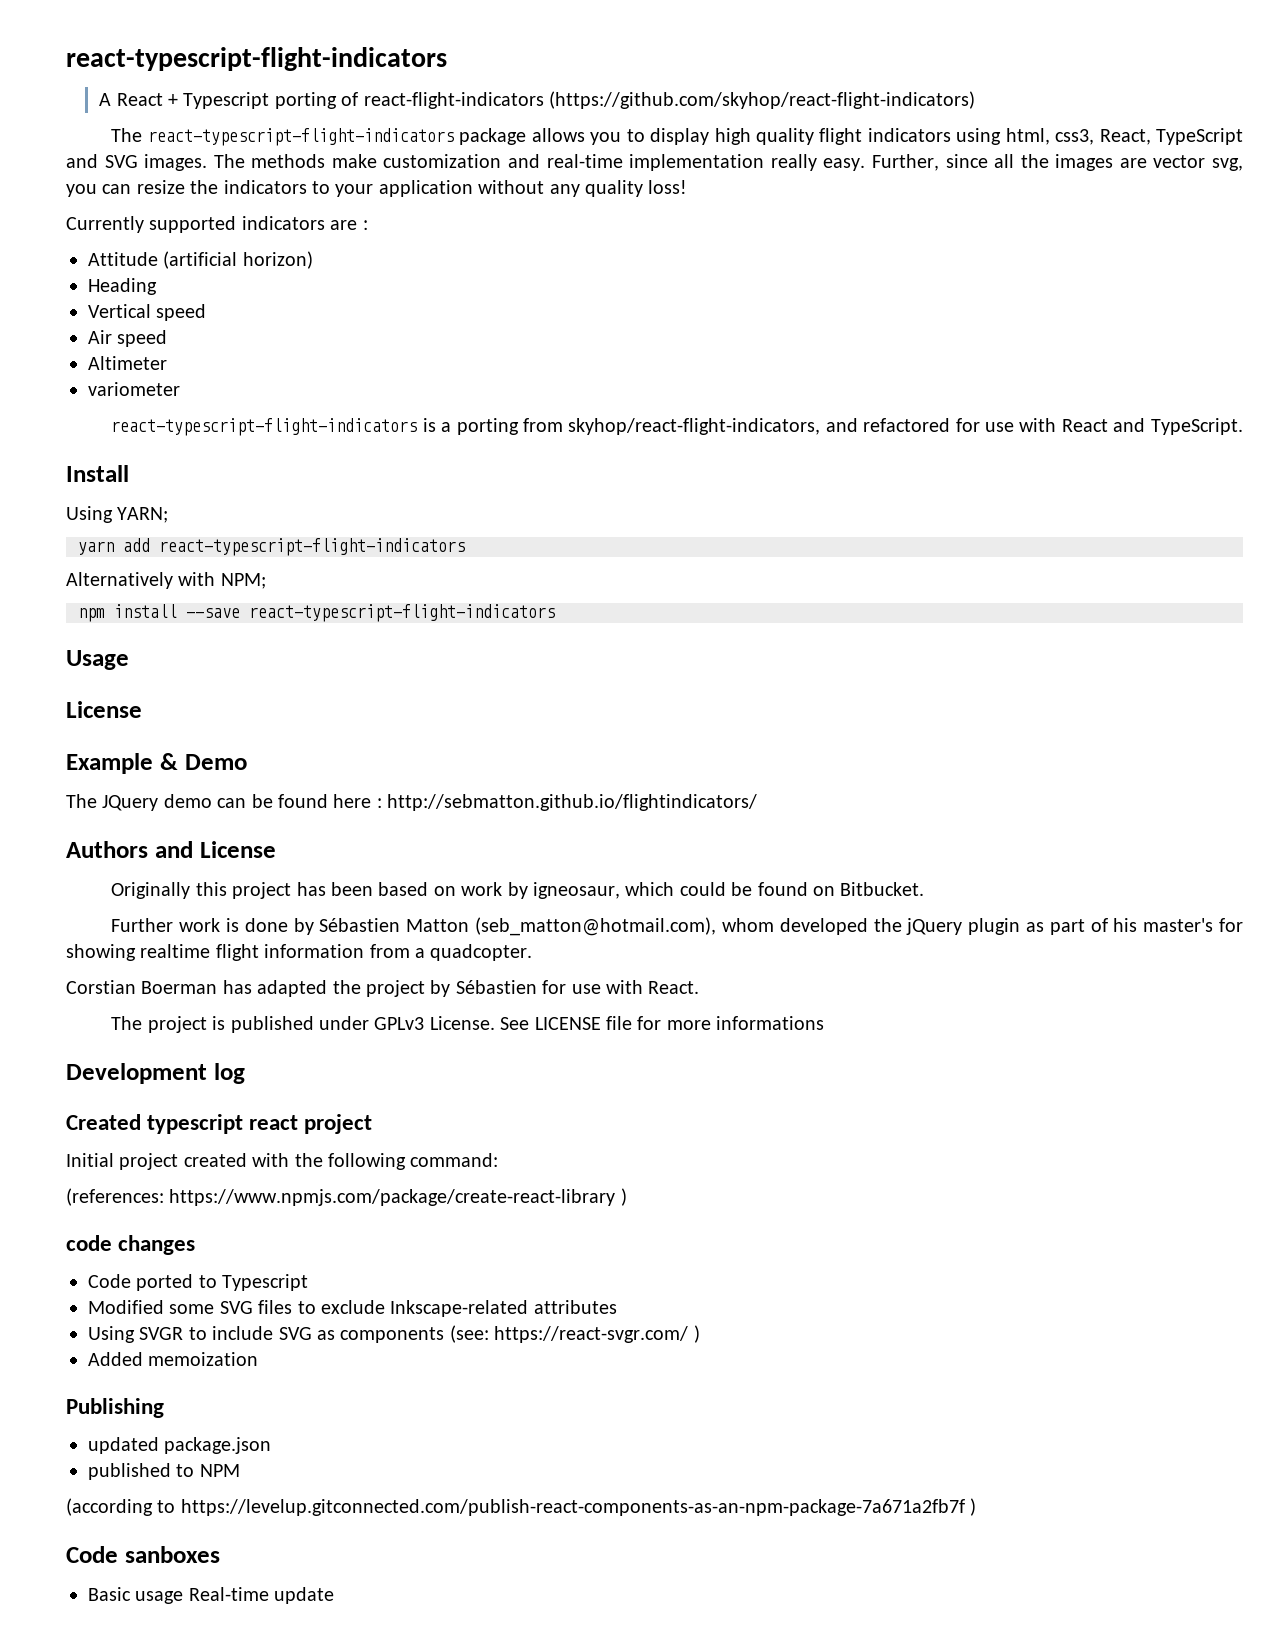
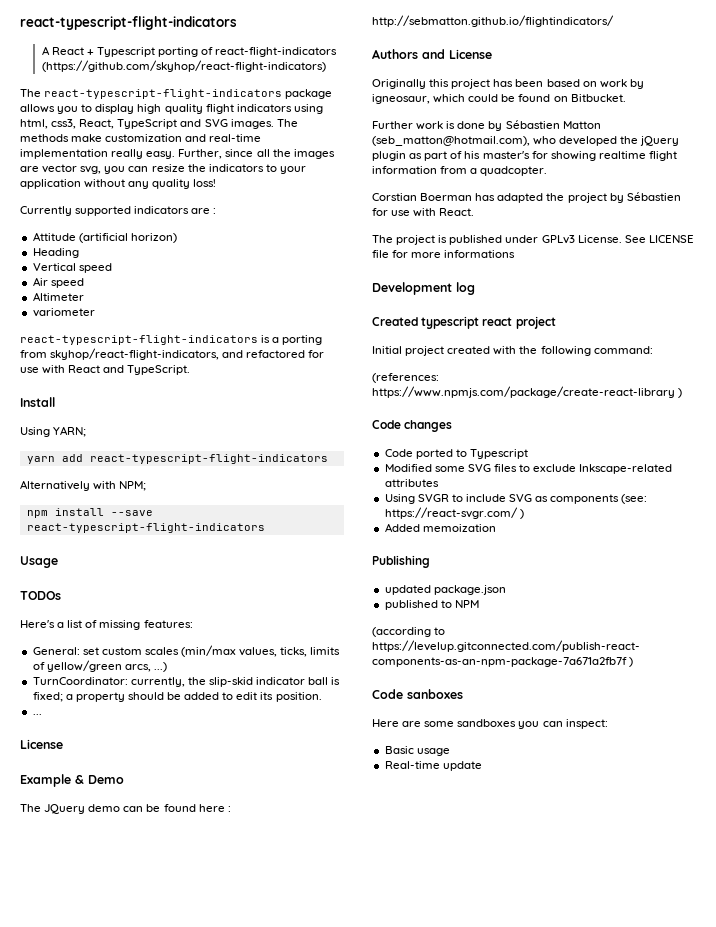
(129, 660) none -> [20,591,61,600] [20,620,193,630] [32,645,341,657] [32,660,167,672] [32,677,341,687] [32,692,322,702] [32,714,42,715] // TODOs // Here's a list of missing features: // General: set custom scales (min/max values, ticks, limits of yellow/green arcs, ...) // TurnCoordinator: currently, the slip-skid indicator ball is fixed; a property should be added to edit its position. // ...
[721,918,774,932] whom -> [533,136,557,145] who
[66,1235,112,1251] code -> [372,420,401,429] Code
(220, 1554) none -> [372,719,608,729] // Here are some sandboxes you can inspect:
(184, 1597) none -> (450, 752) //

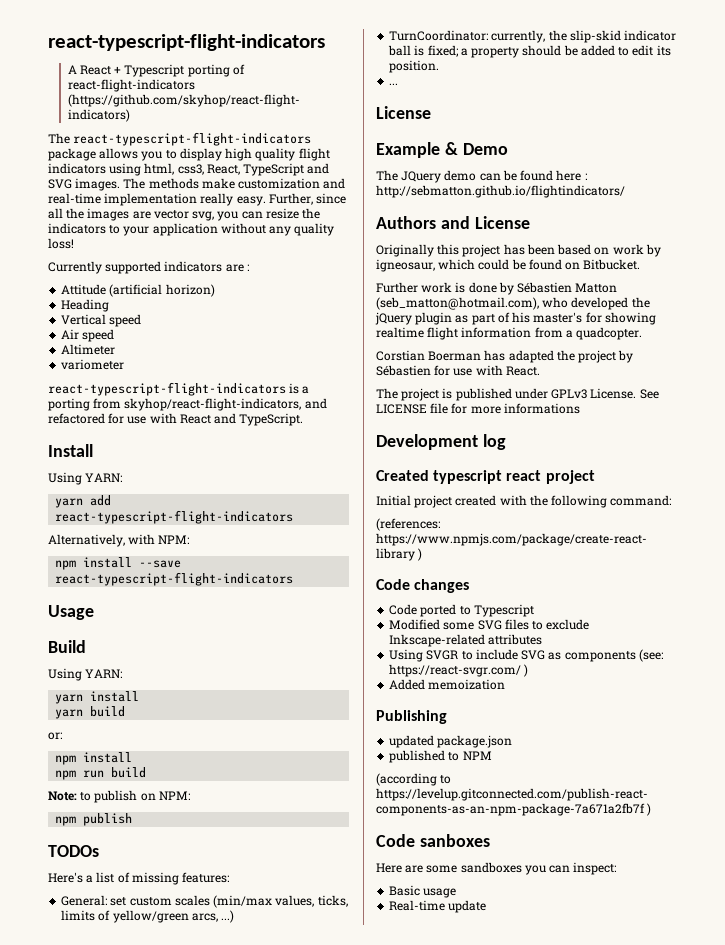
[53,426,87,437] YARN; -> [85,473,123,482] YARN:
[20,480,147,491] Alternatively with NPM; -> [48,534,190,547] Alternatively, with NPM:
(58, 562) none -> [48,640,86,653] [48,668,123,681] [55,691,140,704] [55,706,126,719] [48,732,62,740] [55,752,133,765] [55,767,147,780] [48,790,190,803] [55,813,133,826] // Build // Using YARN: // yarn install // yarn build // or: // npm install // npm run build // Note: to publish on NPM: // npm publish

